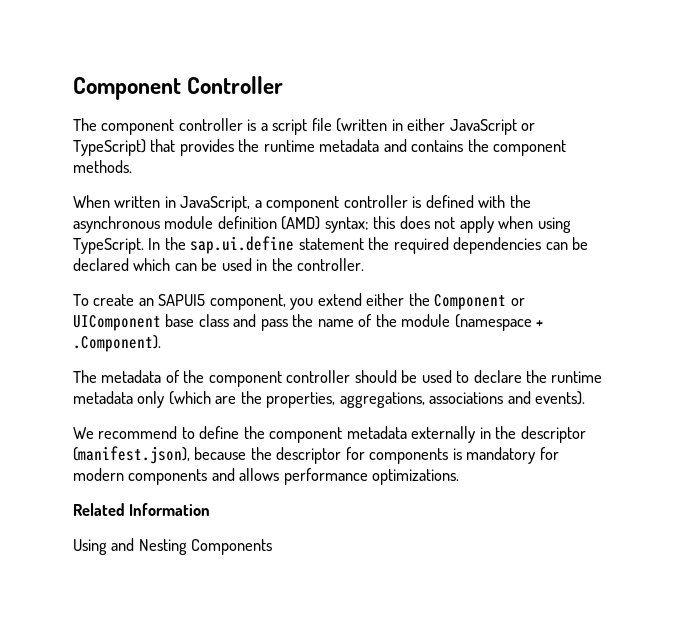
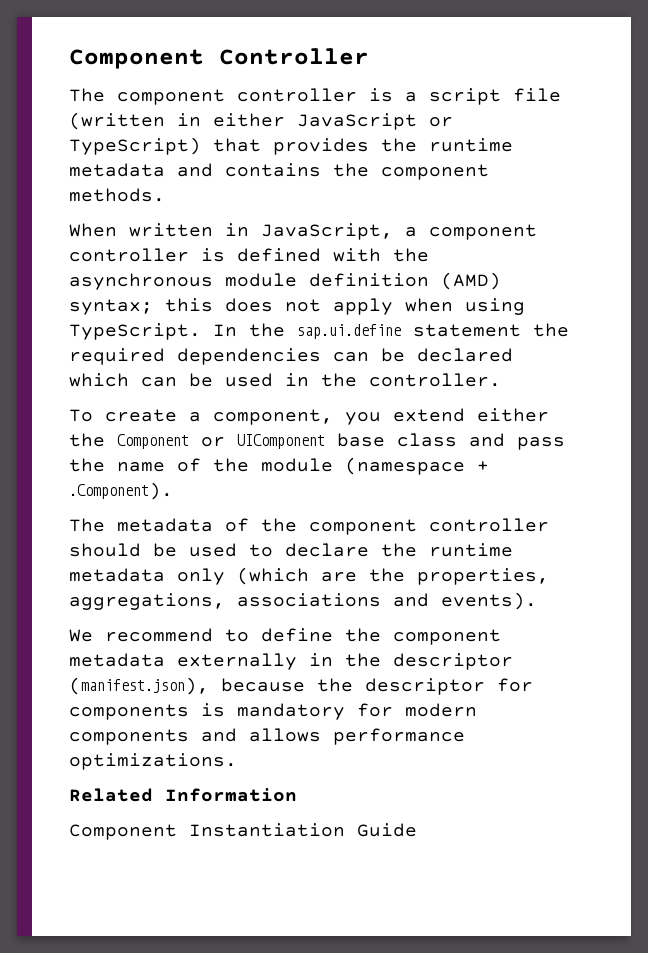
[138,294,206,306] an SAPUI5 -> [189,412,201,422] a
[73,538,273,555] Using and Nesting Components -> [69,823,417,840] Component Instantiation Guide

